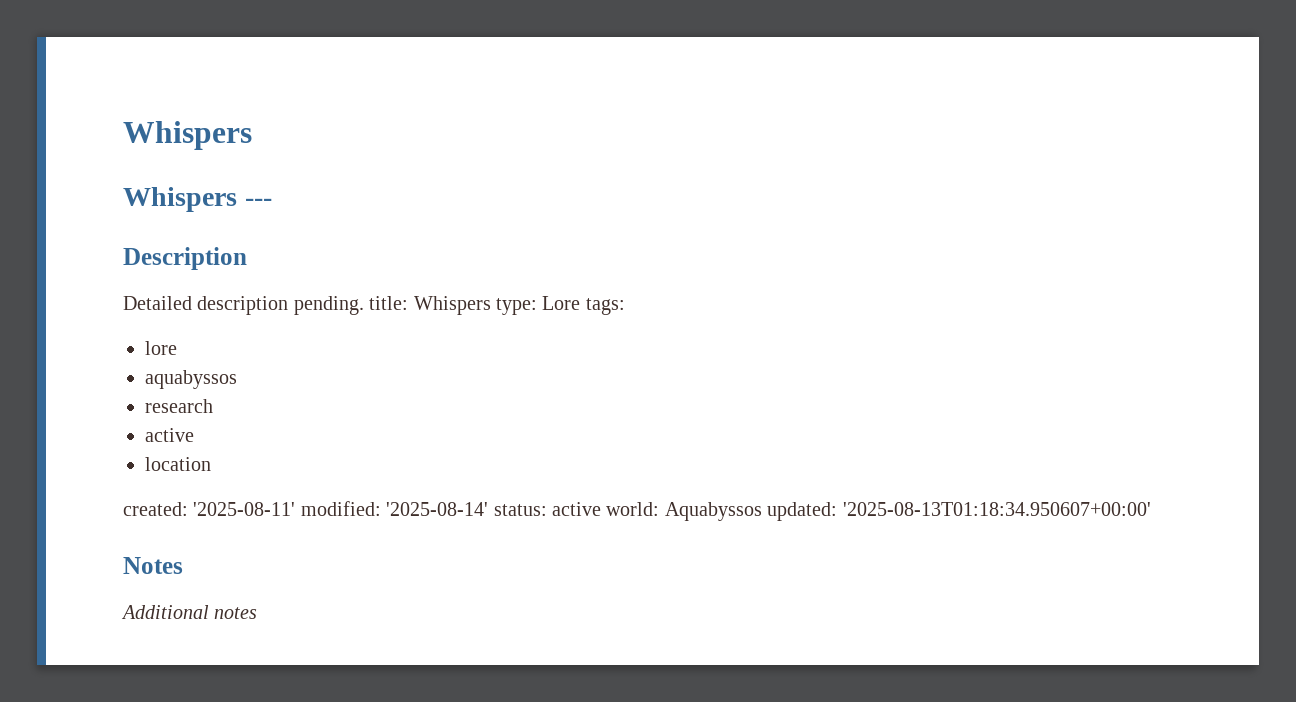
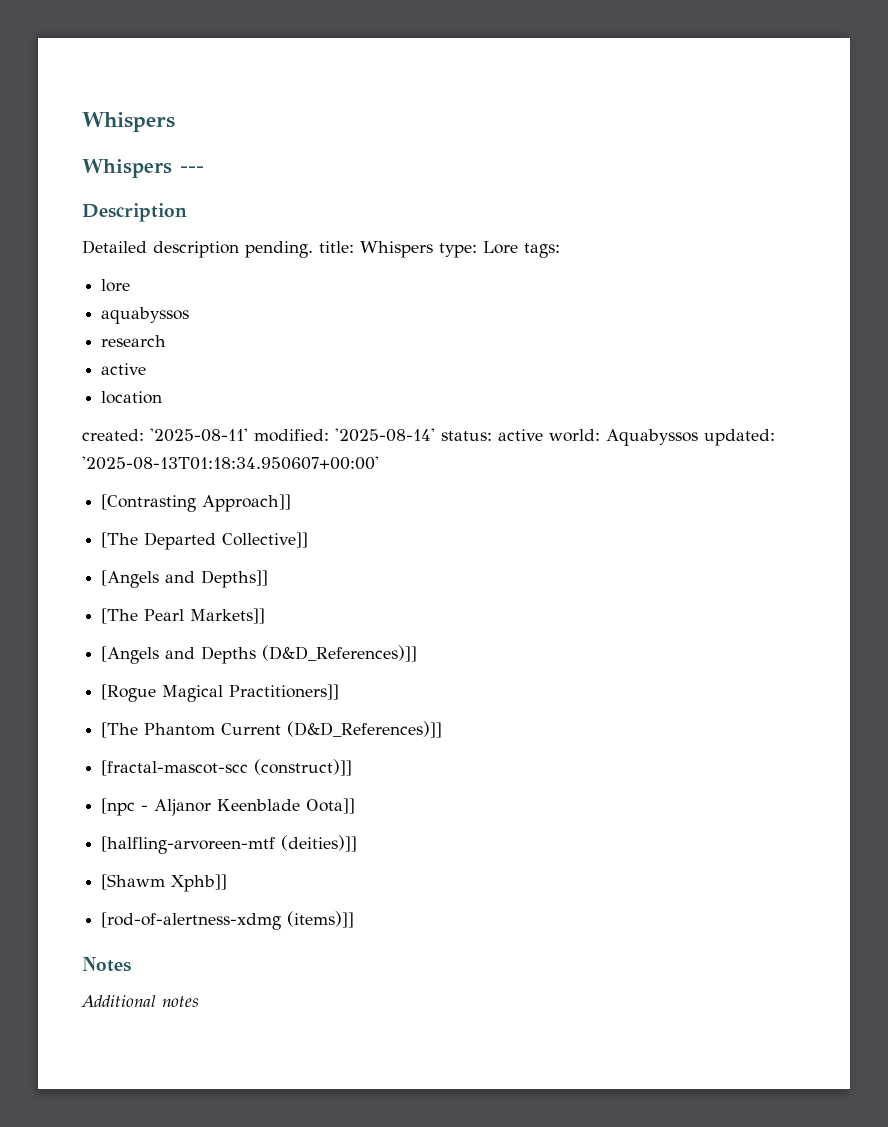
(1151, 509) none -> [101,494,292,512] [101,532,309,550] [101,570,269,588] [101,608,266,624] [101,645,418,664] [101,684,340,702] [101,721,443,738] [101,759,353,776] [101,798,356,816] [101,835,358,854] [101,874,228,892] [101,911,355,930] // [Contrasting Approach]] // [The Departed Collective]] // [Angels and Depths]] // [The Pearl Markets]] // [Angels and Depths (D&D_References)]] // [Rogue Magical Practitioners]] // [The Phantom Current (D&D_References)]] // [fractal-mascot-scc (construct)]] // [npc - Aljanor Keenblade Oota]] // [halfling-arvoreen-mtf (deities)]] // [Shawm Xphb]] // [rod-of-alertness-xdmg (items)]]

